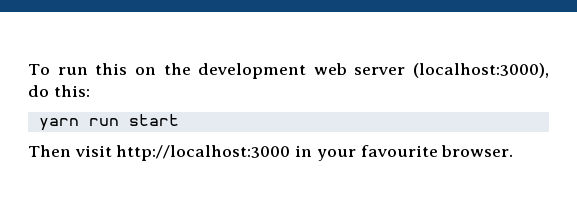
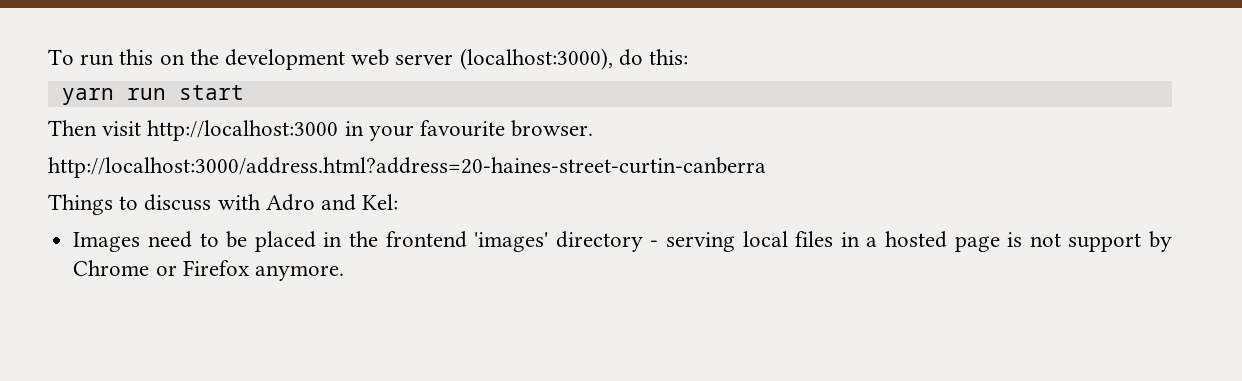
(514, 151) none -> [48,157,766,178] [48,194,399,215] [73,231,1172,252] [73,260,344,281] // http://localhost:3000/address.html?address=20-haines-street-curtin-canberra // Things to discuss with Adro and Kel: // Images need to be placed in the frontend 'images' directory - serving local files in a hosted page is not support by Chrome or Firefox anymore.

